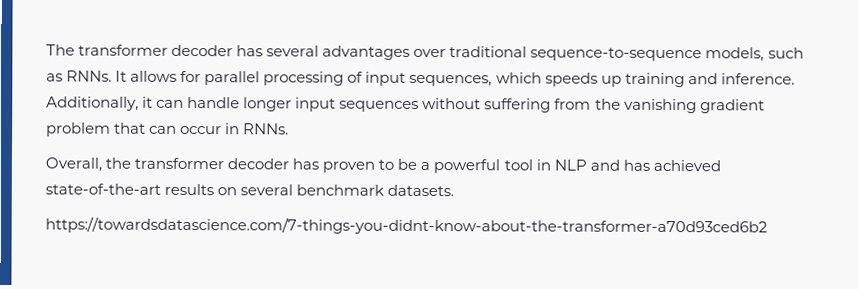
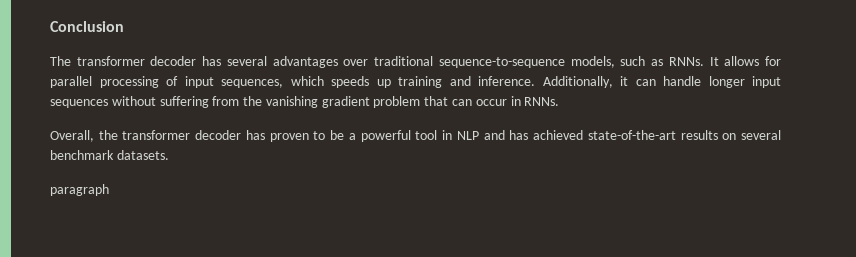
(46, 50) none -> [50,21,124,32] Conclusion //
[45,216,768,236] https://towardsdatascience.com/7-things-you-didnt-know-about-the-transformer-a70d93ced6b2 -> [50,184,109,196] paragraph

